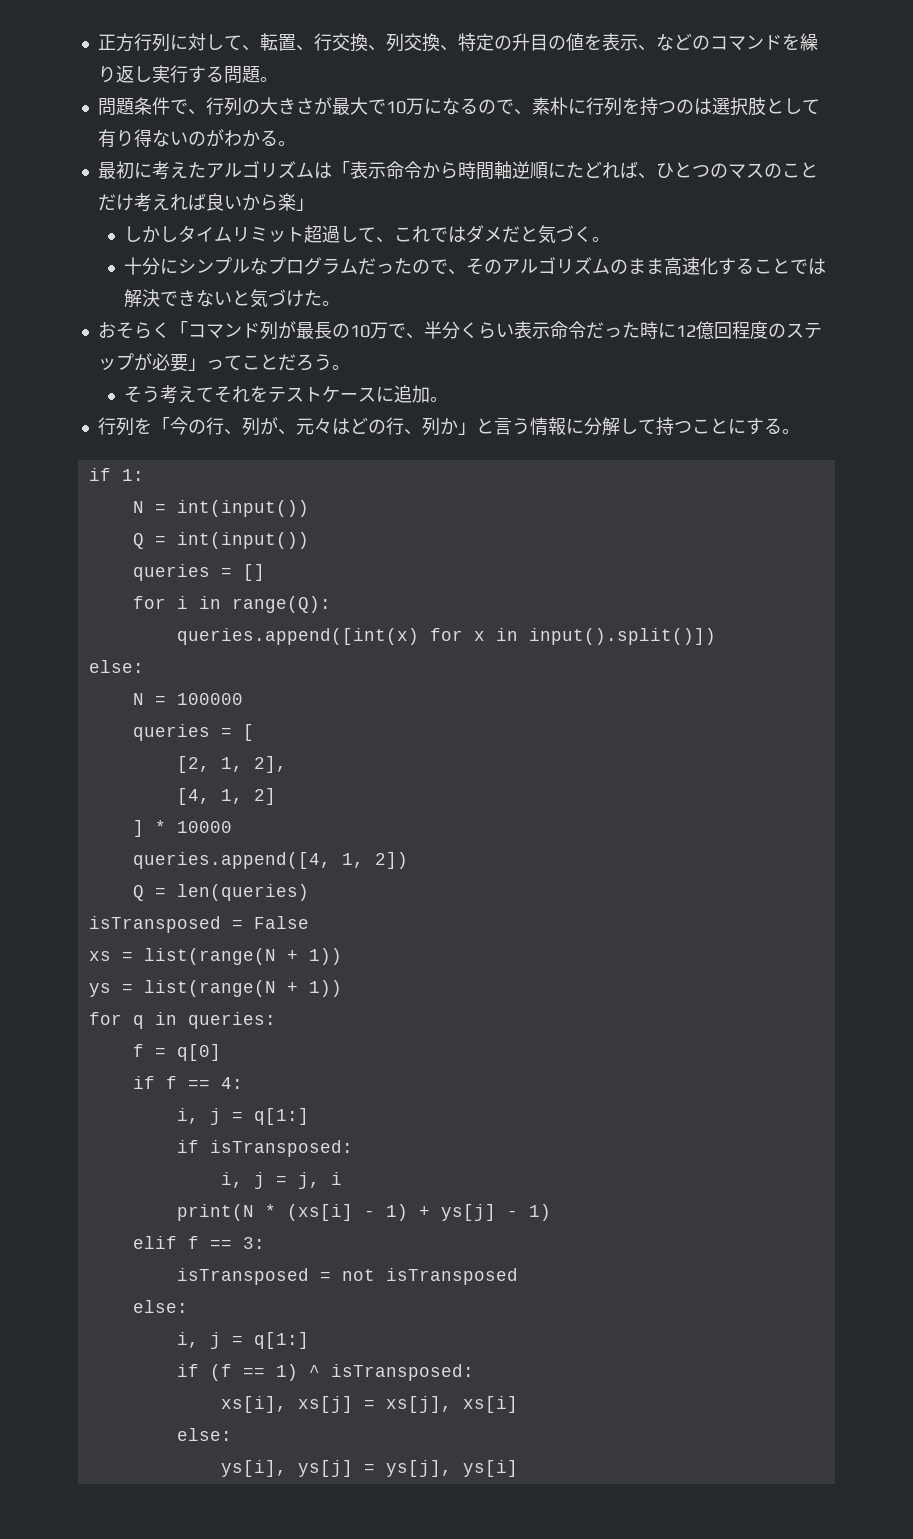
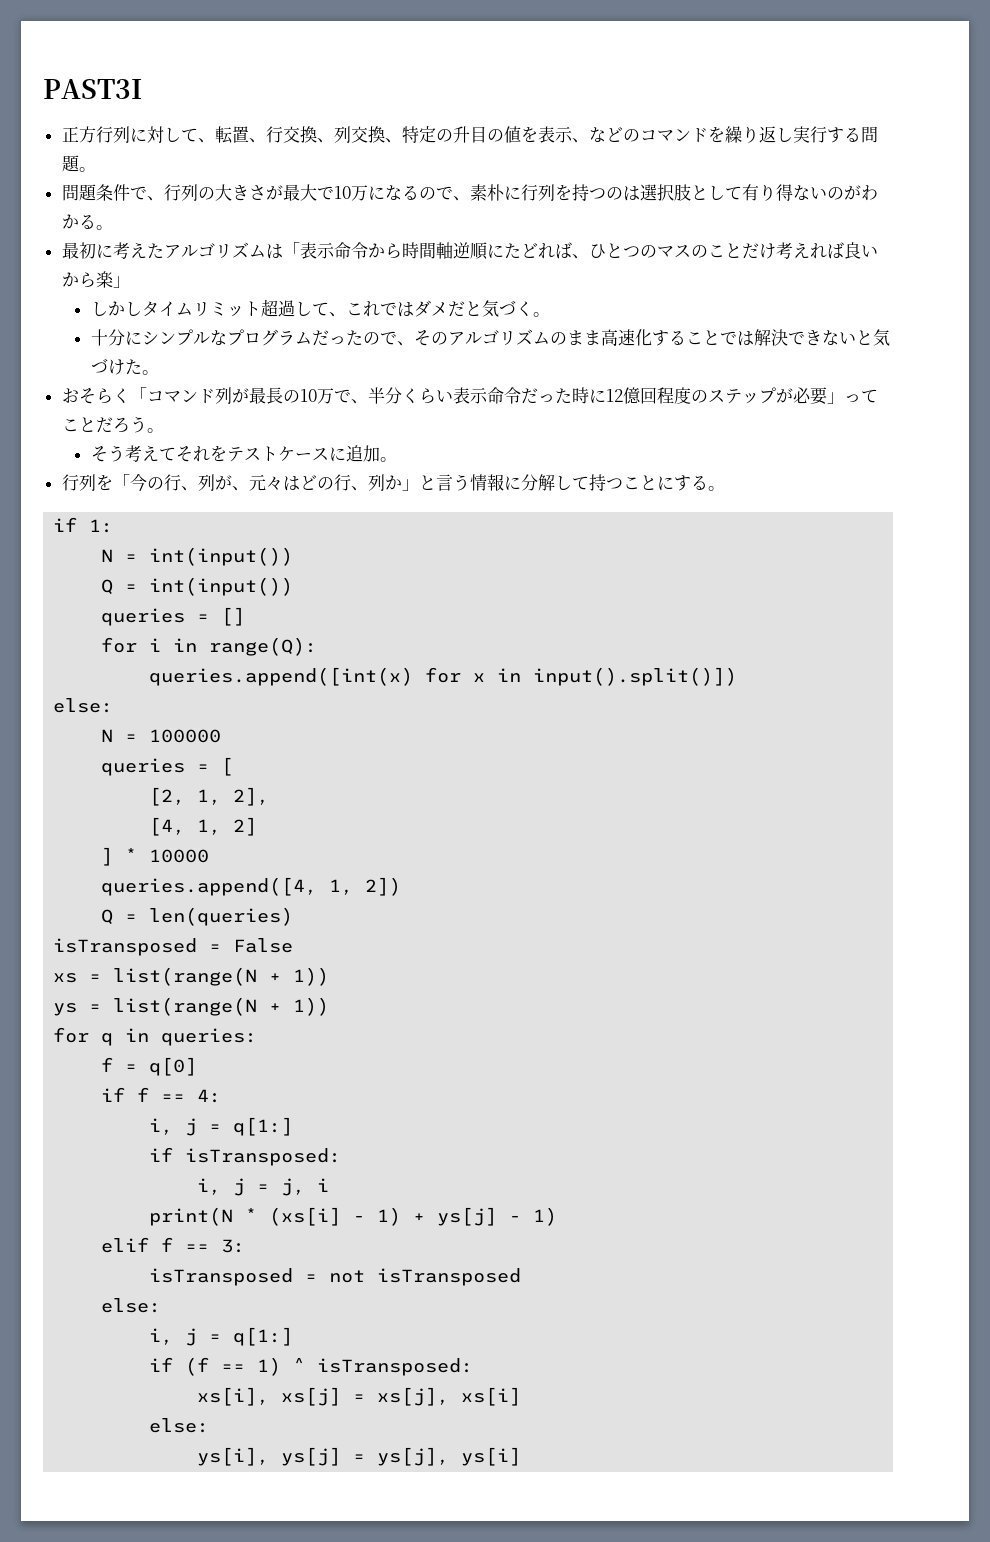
(97, 42) none -> [43,79,142,99] PAST3I //

